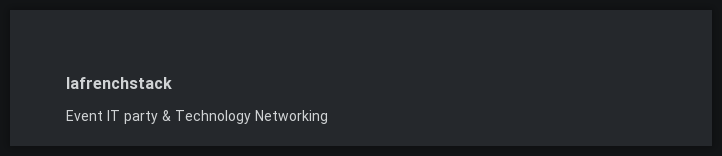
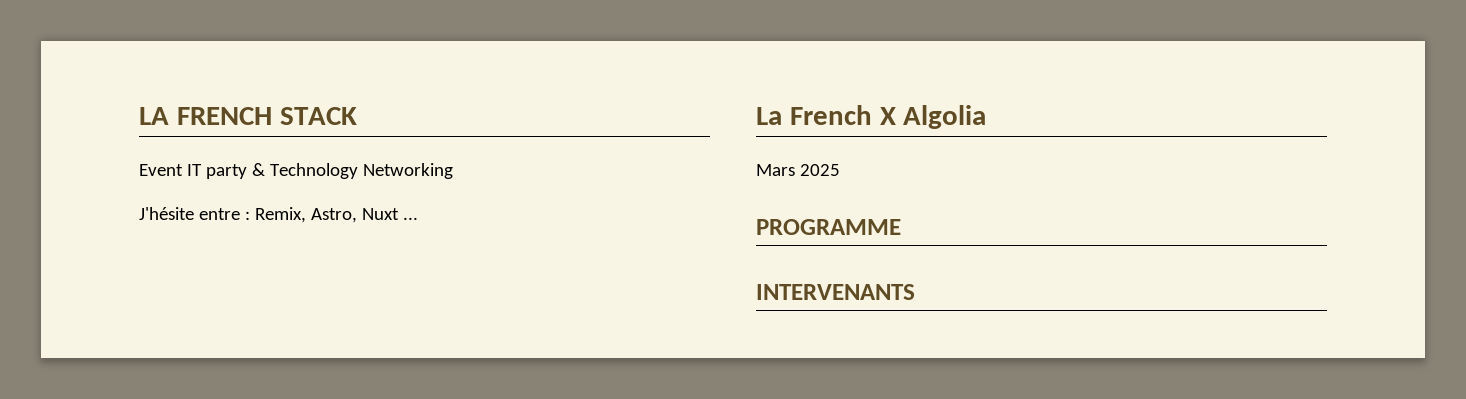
[66,77,172,89] lafrenchstack -> [139,107,357,125] LA FRENCH STACK
(328, 117) none -> [139,207,418,223] [756,105,987,129] [756,164,840,176] [756,219,901,235] [756,284,915,300] // J'hésite entre : Remix, Astro, Nuxt ... // La French X Algolia // Mars 2025 // PROGRAMME // INTERVENANTS

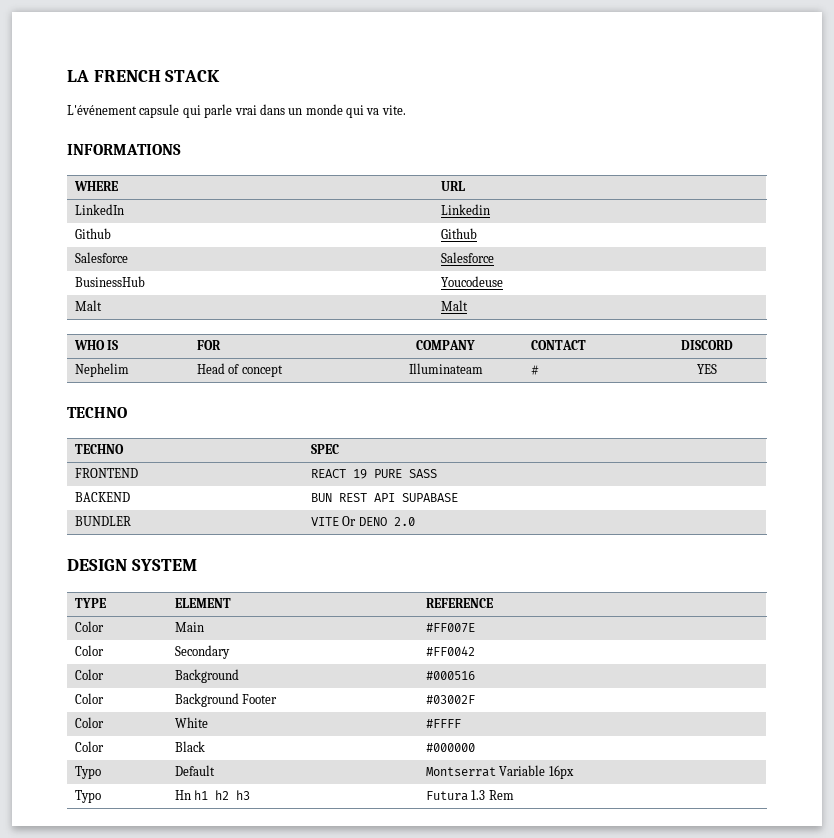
[139,163,453,179] [139,207,418,223] [756,105,987,129] [756,164,840,176] [756,219,901,235] [756,284,915,300] Event IT party & Technology Networking // J'hésite entre : Remix, Astro, Nuxt ... // La French X Algolia // Mars 2025 // PROGRAMME // INTERVENANTS -> [67,104,406,118] [67,144,181,155] [73,181,118,191] [440,181,465,191] [74,204,124,215] [440,204,490,215] [74,228,111,239] [440,228,477,239] [74,252,128,263] [440,252,494,263] [74,276,145,287] [440,276,503,287] [74,300,102,311] [440,300,468,311] [73,340,119,350] [196,340,221,350] [416,340,475,350] [530,340,586,350] [681,340,733,350] [74,363,129,377] [196,363,283,377] [408,363,483,374] [530,365,539,375] [697,364,717,374] [67,407,127,418] [74,444,124,454] [310,444,339,454] [74,468,138,478] [310,469,437,479] [74,492,130,502] [310,493,458,502] [74,516,131,526] [310,516,415,526] [67,559,197,571] [74,598,106,608] [174,598,231,608] [425,598,493,608] [74,621,104,632] [174,622,204,632] [425,623,475,633] [74,645,104,656] [174,645,230,659] [425,646,475,656] [74,669,104,680] [174,669,239,683] [425,671,475,680] [74,693,104,704] [174,693,278,707] [425,695,475,704] [74,717,104,728] [174,717,208,728] [425,719,461,728] [74,741,104,752] [174,741,205,752] [425,743,475,752] [74,766,101,779] [174,765,215,776] [425,765,574,779] [74,790,101,803] [174,790,251,800] [425,790,514,801] L'événement capsule qui parle vrai dans un monde qui va vite. // INFORMATIONS // WHERE | URL // LinkedIn | Linkedin // Github | Github // Salesforce | Salesforce // BusinessHub | Youcodeuse // Malt | Malt // WHO IS | FOR | COMPANY | CONTACT | DISCORD // Nephelim | Head of concept | Illuminateam | # | YES // TECHNO // TECHNO | SPEC // FRONTEND | REACT 19 PURE SASS // BACKEND | BUN REST API SUPABASE // BUNDLER | VITE Or DENO 2.0 // DESIGN SYSTEM // TYPE | ELEMENT | REFERENCE // Color | Main | #FF007E // Color | Secondary | #FF0042 // Color | Background | #000516 // Color | Background Footer | #03002F // Color | White | #FFFF // Color | Black | #000000 // Typo | Default | Montserrat Variable 16px // Typo | Hn h1 h2 h3 | Futura 1.3 Rem

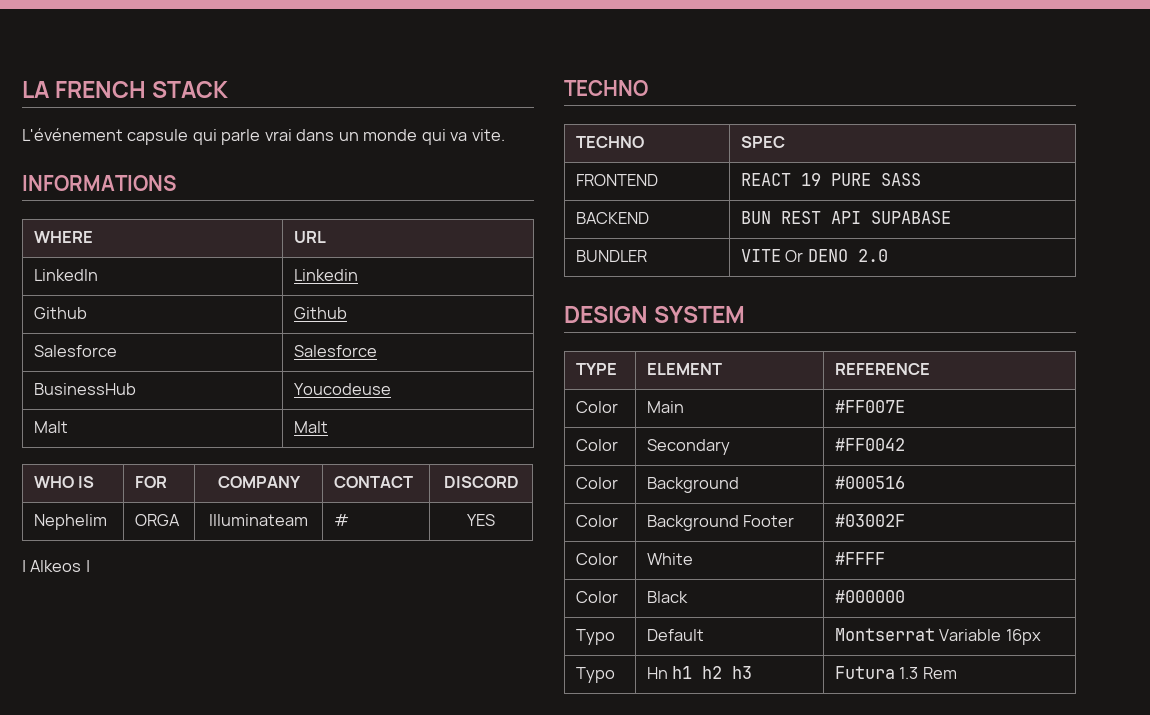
[196,363,283,377] Head of concept -> [134,514,180,526] ORGA
(717, 369) none -> [22,560,90,572] // | Alkeos |

